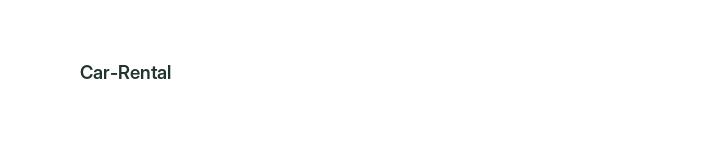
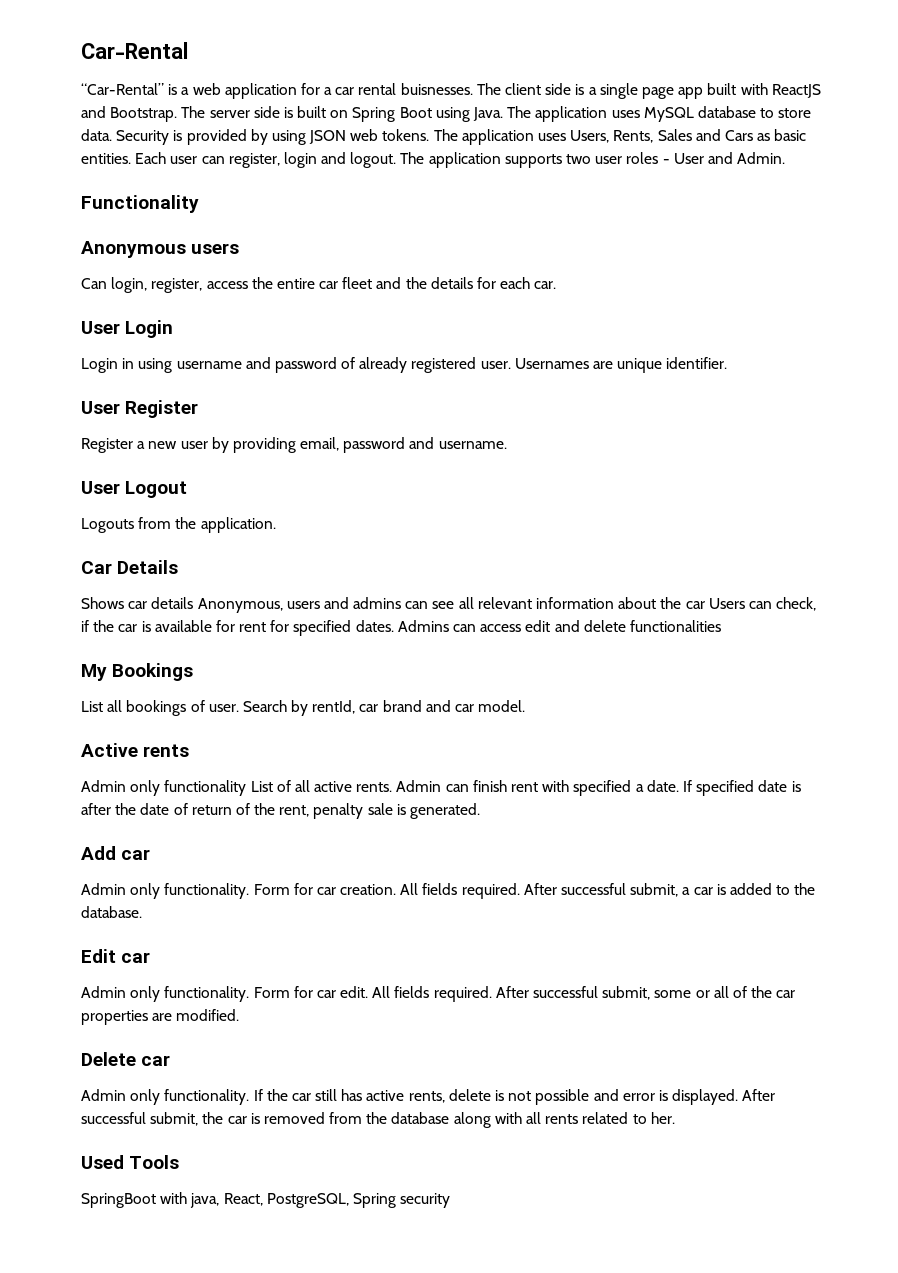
(171, 72) none -> [81,83,821,99] [81,106,812,122] [81,129,807,145] [81,152,786,168] [81,195,199,213] [81,241,240,258] [81,277,557,293] [81,320,174,338] [81,357,728,373] [81,400,199,418] [81,437,507,453] [81,481,188,498] [81,517,276,533] [81,560,179,574] [81,597,817,613] [81,620,721,636] [81,663,194,681] [81,700,526,716] [81,743,190,757] [81,780,801,796] [81,803,481,819] [81,846,151,860] [81,883,816,899] [81,906,142,918] [81,949,151,963] [81,986,796,1002] [81,1009,240,1025] [81,1052,171,1066] [81,1089,776,1105] [81,1112,675,1128] [81,1155,180,1169] [81,1192,451,1208] // “Car-Rental” is a web application for a car rental buisnesses. The client side is a single page app built with ReactJS and Bootstrap. The server side is built on Spring Boot using Java. The application uses MySQL database to store data. Security is provided by using JSON web tokens. The application uses Users, Rents, Sales and Cars as basic entities. Each user can register, login and logout. The application supports two user roles - User and Admin. // Functionality // Anonymous users // Can login, register, access the entire car fleet and the details for each car. // User Login // Login in using username and password of already registered user. Usernames are unique identifier. // User Register // Register a new user by providing email, password and username. // User Logout // Logouts from the application. // Car Details // Shows car details Anonymous, users and admins can see all relevant information about the car Users can check, if the car is available for rent for specified dates. Admins can access edit and delete functionalities // My Bookings // List all bookings of user. Search by rentId, car brand and car model. // Active rents // Admin only functionality List of all active rents. Admin can finish rent with specified a date. If specified date is after the date of return of the rent, penalty sale is generated. // Add car // Admin only functionality. Form for car creation. All fields required. After successful submit, a car is added to the database. // Edit car // Admin only functionality. Form for car edit. All fields required. After successful submit, some or all of the car properties are modified. // Delete car // Admin only functionality. If the car still has active rents, delete is not possible and error is displayed. After successful submit, the car is removed from the database along with all rents related to her. // Used Tools // SpringBoot with java, React, PostgreSQL, Spring security

